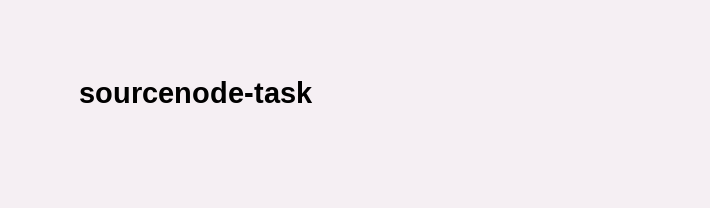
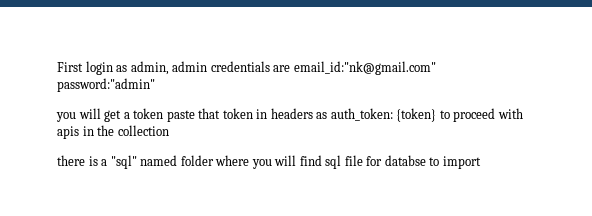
[79,81,313,103] sourcenode-task -> [57,61,436,75] [57,78,155,92] [56,108,523,122] [57,125,169,139] [57,155,481,169] First login as admin, admin credentials are email_id:"nk@gmail.com" password:"admin" // you will get a token paste that token in headers as auth_token: {token} to proceed with apis in the collection // there is a "sql" named folder where you will find sql file for databse to import

